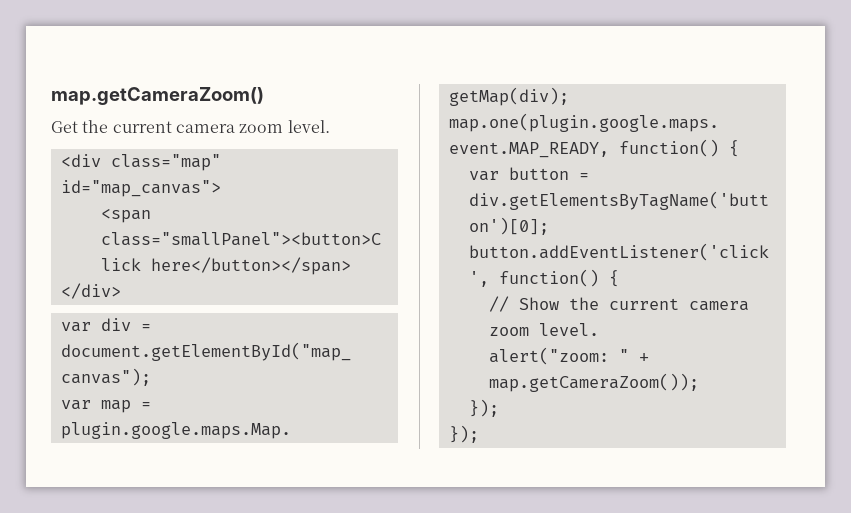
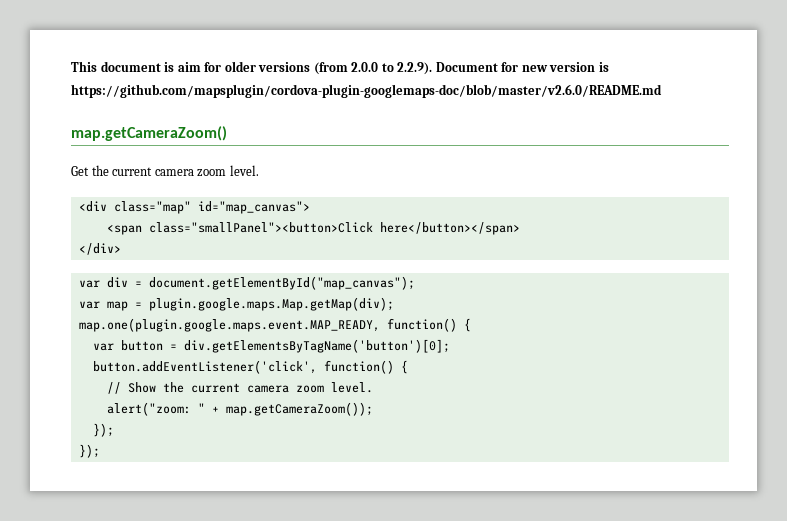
(51, 96) none -> [71,61,609,75] [71,84,662,98] This document is aim for older versions (from 2.0.0 to 2.2.9). Document for new version is https://github.com/mapsplugin/cordova-plugin-googlemaps-doc/blob/master/v2.6.0/README.md //

